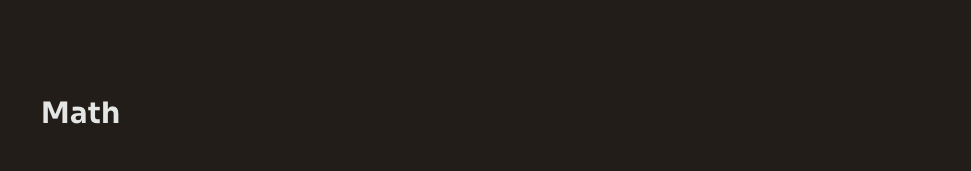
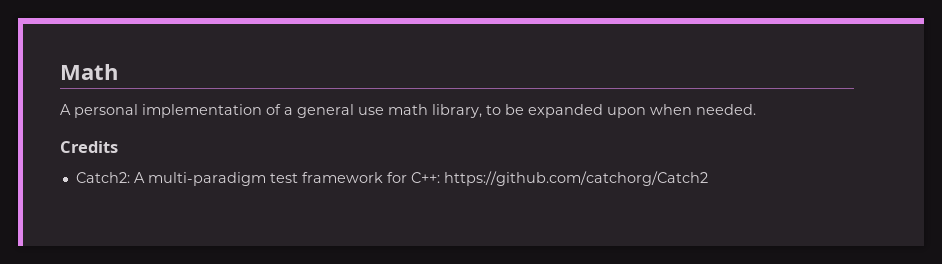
(120, 112) none -> [60,104,756,118] [60,141,118,153] [75,171,708,186] // A personal implementation of a general use math library, to be expanded upon when needed. // Credits // Catch2: A multi-paradigm test framework for C++: https://github.com/catchorg/Catch2

